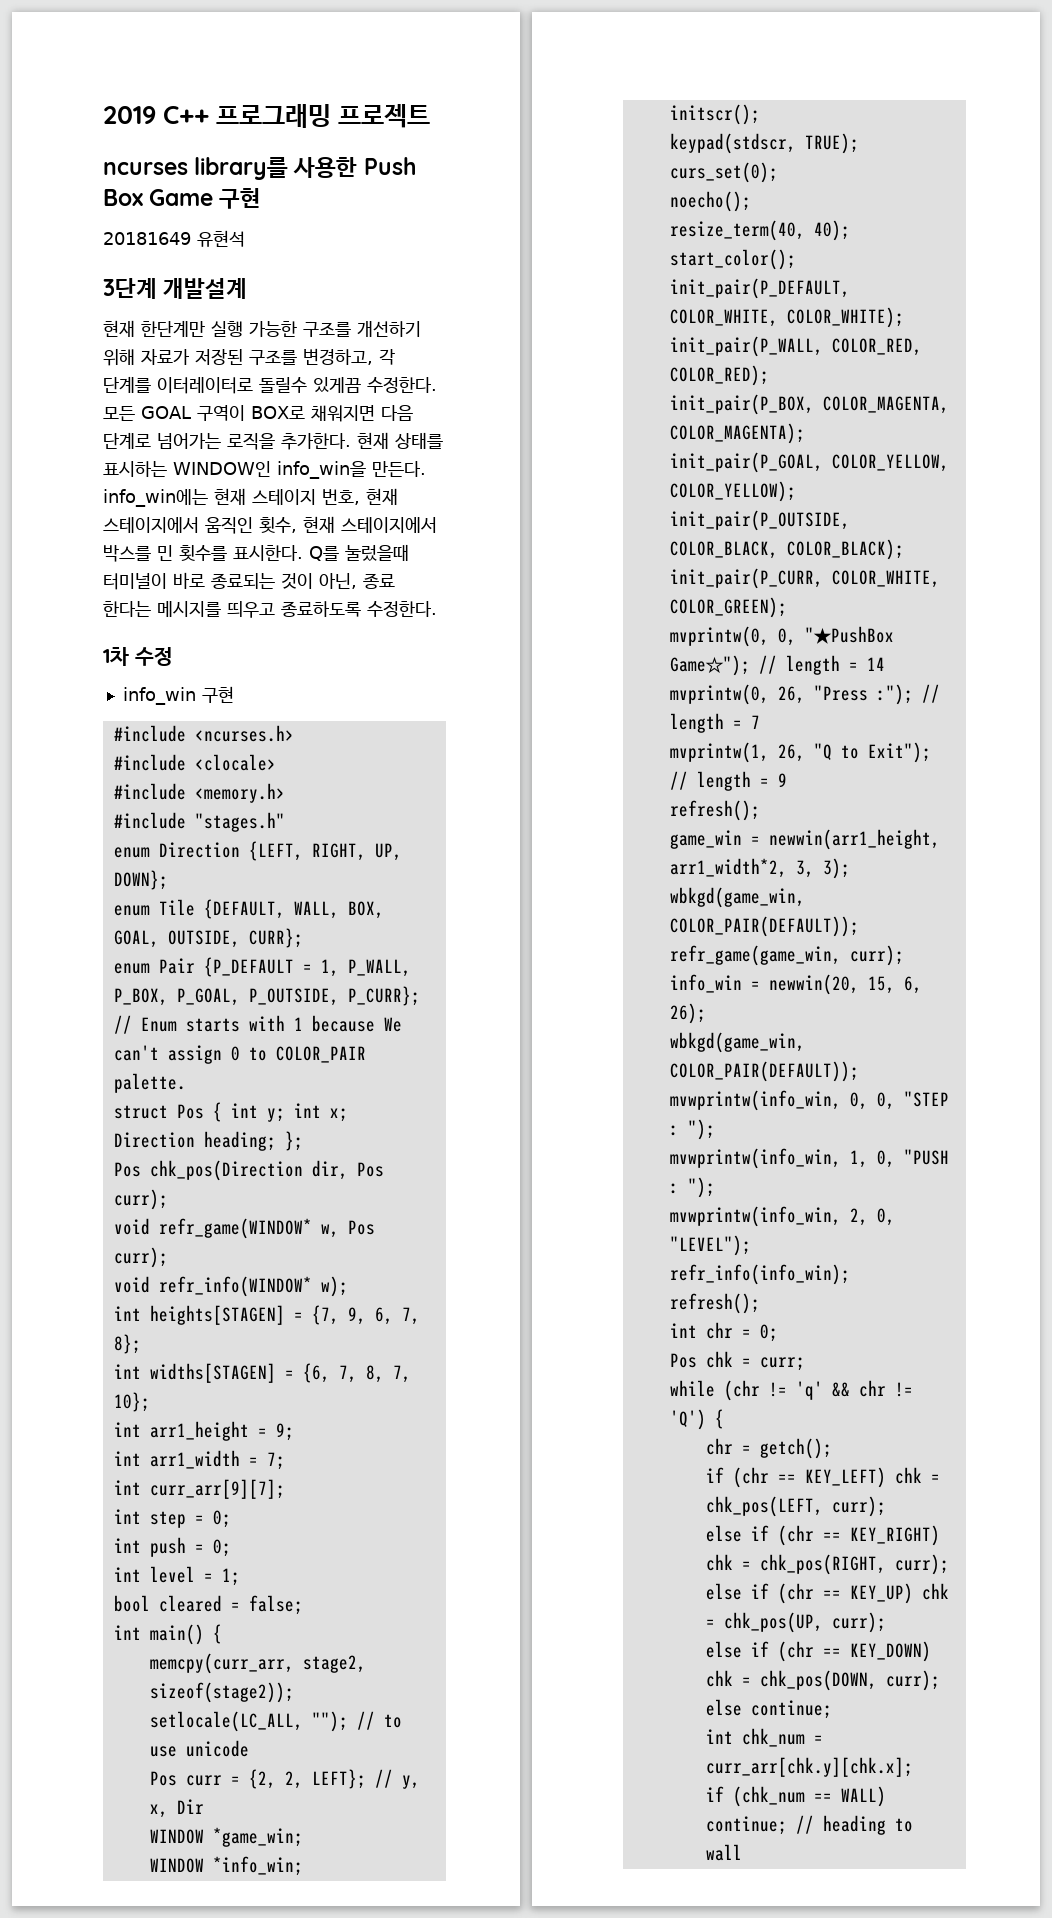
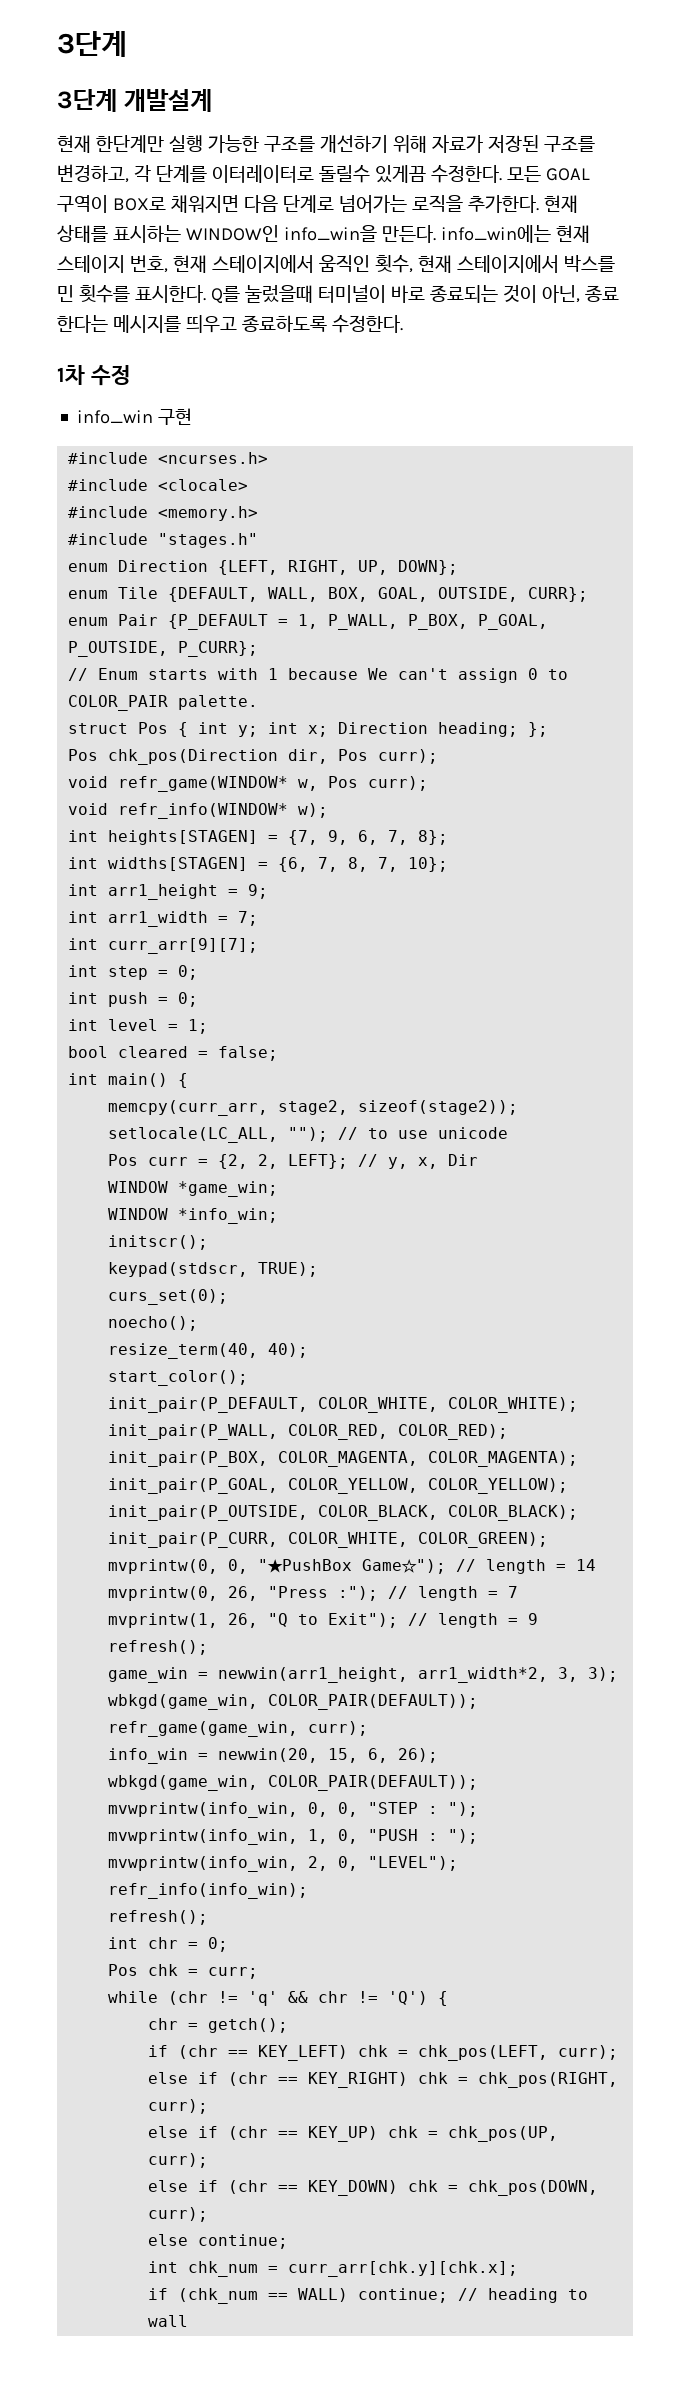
[103,104,431,128] [103,157,416,180] [103,188,262,209] [103,230,245,247] 2019 C++ 프로그래밍 프로젝트 // ncurses library를 사용한 Push Box Game 구현 // 20181649 유현석 -> [57,31,127,57] 3단계

